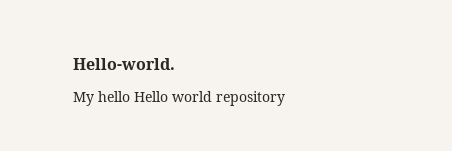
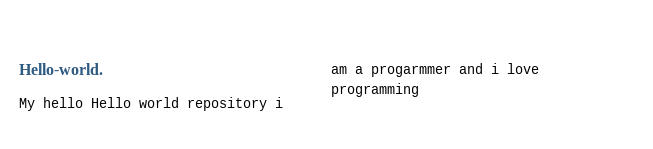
(285, 98) none -> [275,97,283,108] [331,63,539,77] [331,83,419,97] i am a progarmmer and i love programming

